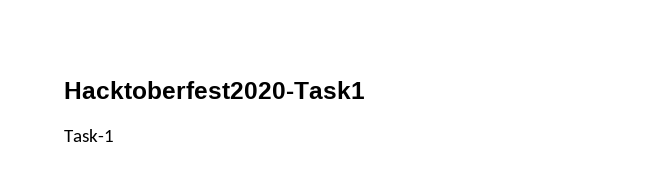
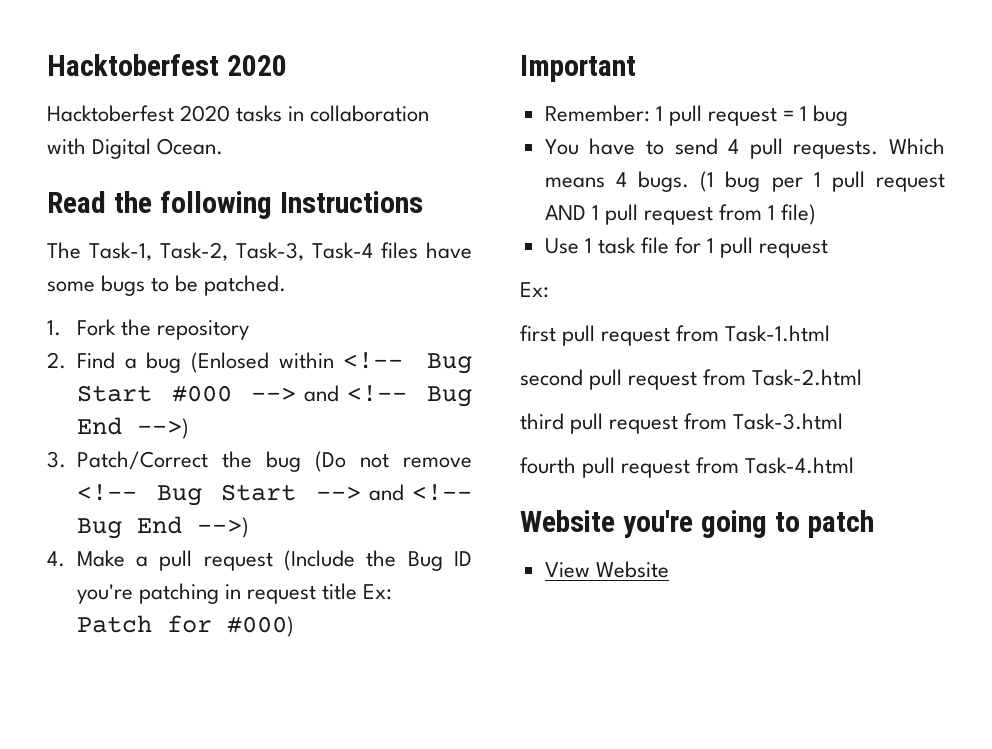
[64,81,365,99] [64,129,114,142] Hacktoberfest2020-Task1 // Task-1 -> [47,54,287,76] [47,105,430,122] [47,138,224,159] [47,191,423,219] [47,242,472,261] [47,275,287,296] [47,319,249,340] [47,352,472,374] [77,385,472,407] [77,417,190,439] [47,451,472,472] [77,484,472,506] [77,516,250,539] [47,550,472,571] [76,583,392,604] [76,615,294,637] [520,55,636,82] [544,105,849,126] [544,138,945,159] [544,171,945,192] [544,204,817,225] [544,237,829,258] [520,282,549,298] [520,325,831,346] [520,369,863,390] [520,413,844,434] [520,457,855,478] [520,510,874,538] [544,561,669,578] Hacktoberfest 2020 // Hacktoberfest 2020 tasks in collaboration with Digital Ocean. // Read the following Instructions // The Task-1, Task-2, Task-3, Task-4 files have some bugs to be patched. // 1. Fork the repository // 2. Find a bug (Enlosed within <!-- Bug Start #000 --> and <!-- Bug End -->) // 3. Patch/Correct the bug (Do not remove <!-- Bug Start --> and <!-- Bug End -->) // 4. Make a pull request (Include the Bug ID you're patching in request title Ex: Patch for #000) // Important // Remember: 1 pull request = 1 bug // You have to send 4 pull requests. Which means 4 bugs. (1 bug per 1 pull request AND 1 pull request from 1 file) // Use 1 task file for 1 pull request // Ex: // first pull request from Task-1.html // second pull request from Task-2.html // third pull request from Task-3.html // fourth pull request from Task-4.html // Website you're going to patch // View Website

